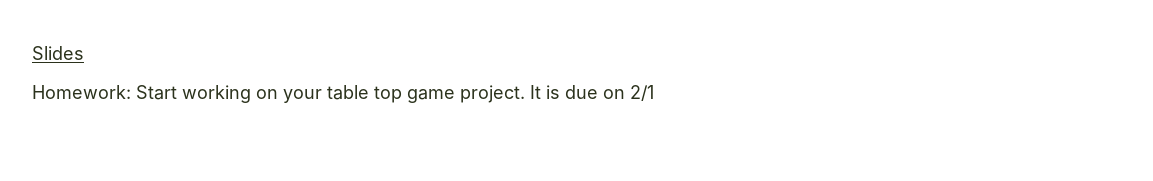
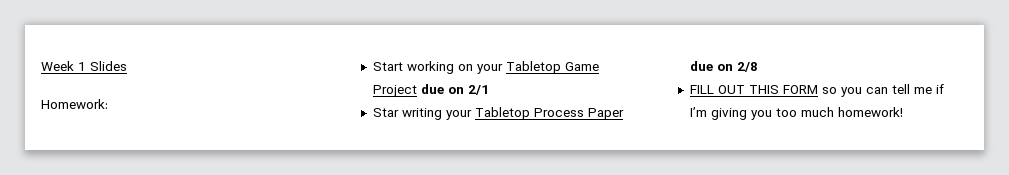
(32, 53) none -> [41,61,86,71] Week 1
(131, 92) none -> (108, 104) //
[327,85,654,103] table top game project. It is due on 2/1 -> [505,61,599,74] [372,84,489,97] [372,107,624,120] [689,61,758,72] [689,84,944,97] [689,107,903,120] Tabletop Game Project due on 2/1 // Star writing your Tabletop Process Paper due on 2/8 // FILL OUT THIS FORM so you can tell me if I’m giving you too much homework!

